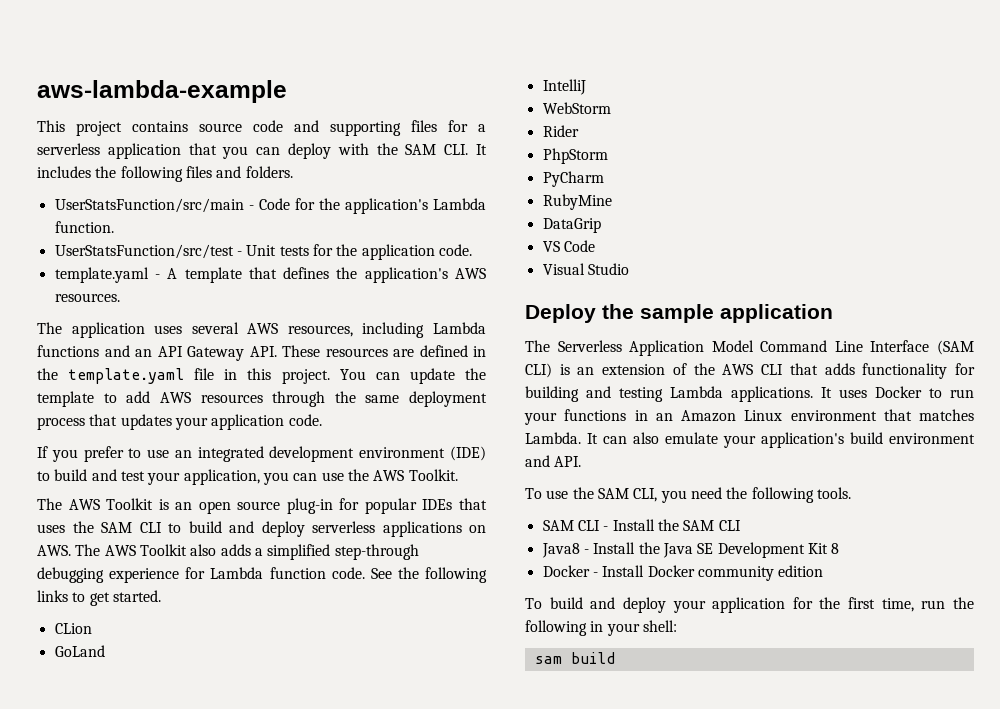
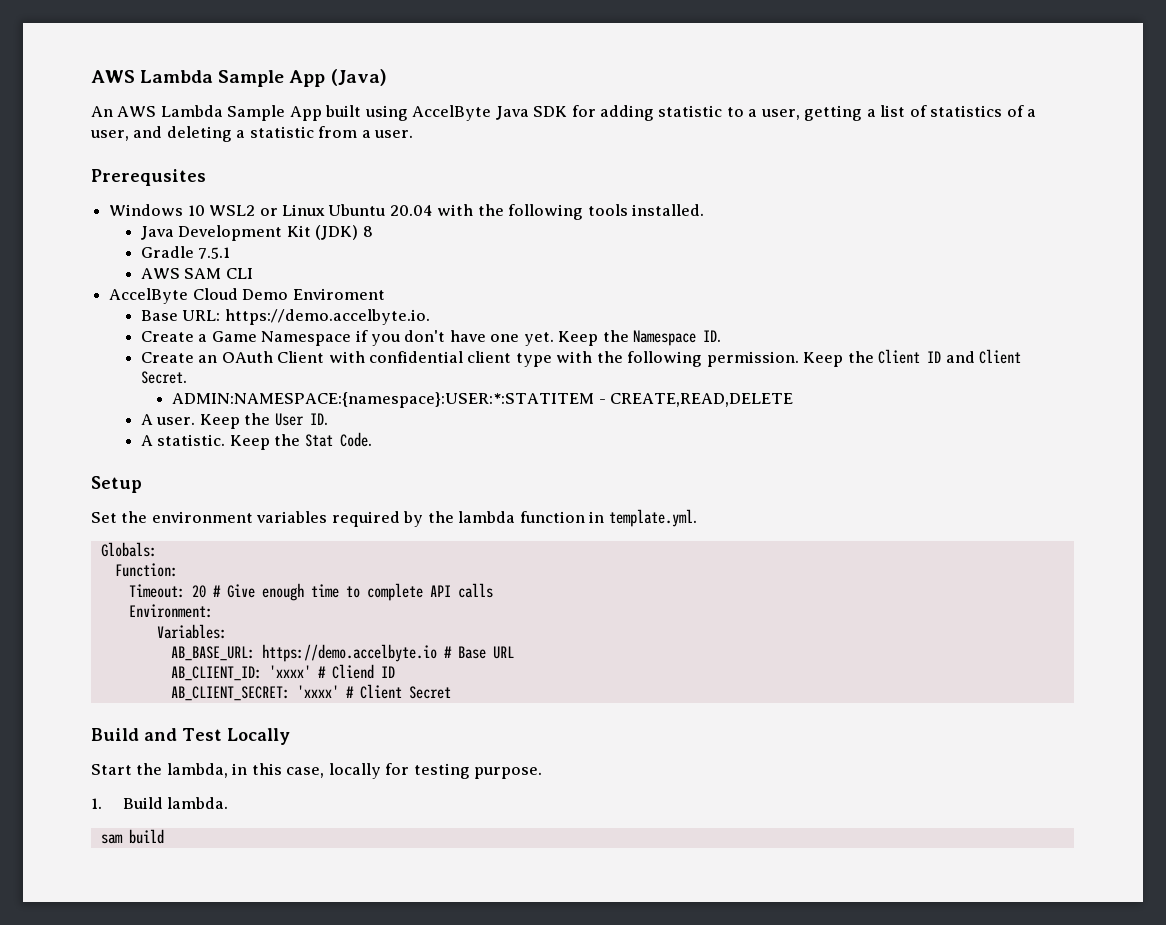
[37,80,287,103] [37,120,486,136] [37,143,488,159] [37,166,293,182] [54,198,486,214] [54,221,114,233] [54,244,472,260] [54,267,487,283] [54,293,120,302] [37,322,486,338] [37,345,486,361] [37,368,486,384] [37,391,487,407] [37,414,322,430] [37,446,486,462] [37,469,458,485] [37,498,488,514] [37,521,486,537] [37,544,419,560] [37,567,487,583] [37,590,161,606] [54,623,92,634] [54,645,105,657] [542,79,586,95] [542,102,611,114] [542,125,579,137] [542,148,608,164] [542,171,604,187] [542,194,612,210] [542,218,601,233] [542,240,595,252] [542,263,629,275] [525,304,833,323] [525,340,974,356] [525,363,975,379] [525,386,974,402] [524,409,974,425] [525,432,975,448] [525,455,582,467] [525,487,851,503] [542,519,741,531] [541,542,840,558] [542,565,824,581] [525,597,974,613] [525,620,677,636] aws-lambda-example // This project contains source code and supporting files for a serverless application that you can deploy with the SAM CLI. It includes the following files and folders. // UserStatsFunction/src/main - Code for the application's Lambda function. // UserStatsFunction/src/test - Unit tests for the application code. // template.yaml - A template that defines the application's AWS resources. // The application uses several AWS resources, including Lambda functions and an API Gateway API. These resources are defined in the template.yaml file in this project. You can update the template to add AWS resources through the same deployment process that updates your application code. // If you prefer to use an integrated development environment (IDE) to build and test your application, you can use the AWS Toolkit. // The AWS Toolkit is an open source plug-in for popular IDEs that uses the SAM CLI to build and deploy serverless applications on AWS. The AWS Toolkit also adds a simplified step-through debugging experience for Lambda function code. See the following links to get started. // CLion // GoLand // IntelliJ // WebStorm // Rider // PhpStorm // PyCharm // RubyMine // DataGrip // VS Code // Visual Studio // Deploy the sample application // The Serverless Application Model Command Line Interface (SAM CLI) is an extension of the AWS CLI that adds functionality for building and testing Lambda applications. It uses Docker to run your functions in an Amazon Linux environment that matches Lambda. It can also emulate your application's build environment and API. // To use the SAM CLI, you need the following tools. // SAM CLI - Install the SAM CLI // Java8 - Install the Java SE Development Kit 8 // Docker - Install Docker community edition // To build and deploy your application for the first time, run the following in your shell: -> [91,69,387,87] [91,105,1037,121] [90,126,414,142] [91,169,206,186] [109,204,705,220] [140,225,373,241] [140,246,231,259] [140,268,253,279] [109,288,385,304] [140,309,430,325] [140,330,722,346] [140,349,1022,367] [140,371,187,384] [172,392,794,408] [140,413,328,429] [140,432,372,450] [91,476,142,493] [91,509,697,527] [100,542,157,557] [114,563,178,577] [128,583,493,601] [128,604,213,618] [156,624,227,639] [170,644,514,662] [170,664,395,681] [170,684,451,701] [91,728,290,745] [91,763,543,779] [91,797,229,809] AWS Lambda Sample App (Java) // An AWS Lambda Sample App built using AccelByte Java SDK for adding statistic to a user, getting a list of statistics of a user, and deleting a statistic from a user. // Prerequsites // Windows 10 WSL2 or Linux Ubuntu 20.04 with the following tools installed. // Java Development Kit (JDK) 8 // Gradle 7.5.1 // AWS SAM CLI // AccelByte Cloud Demo Enviroment // Base URL: https://demo.accelbyte.io. // Create a Game Namespace if you don't have one yet. Keep the Namespace ID. // Create an OAuth Client with confidential client type with the following permission. Keep the Client ID and Client Secret. // ADMIN:NAMESPACE:{namespace}:USER:*:STATITEM - CREATE,READ,DELETE // A user. Keep the User ID. // A statistic. Keep the Stat Code. // Setup // Set the environment variables required by the lambda function in template.yml. // Globals: // Function: // Timeout: 20 # Give enough time to complete API calls // Environment: // Variables: // AB_BASE_URL: https://demo.accelbyte.io # Base URL // AB_CLIENT_ID: 'xxxx' # Cliend ID // AB_CLIENT_SECRET: 'xxxx' # Client Secret // Build and Test Locally // Start the lambda, in this case, locally for testing purpose. // 1. Build lambda.

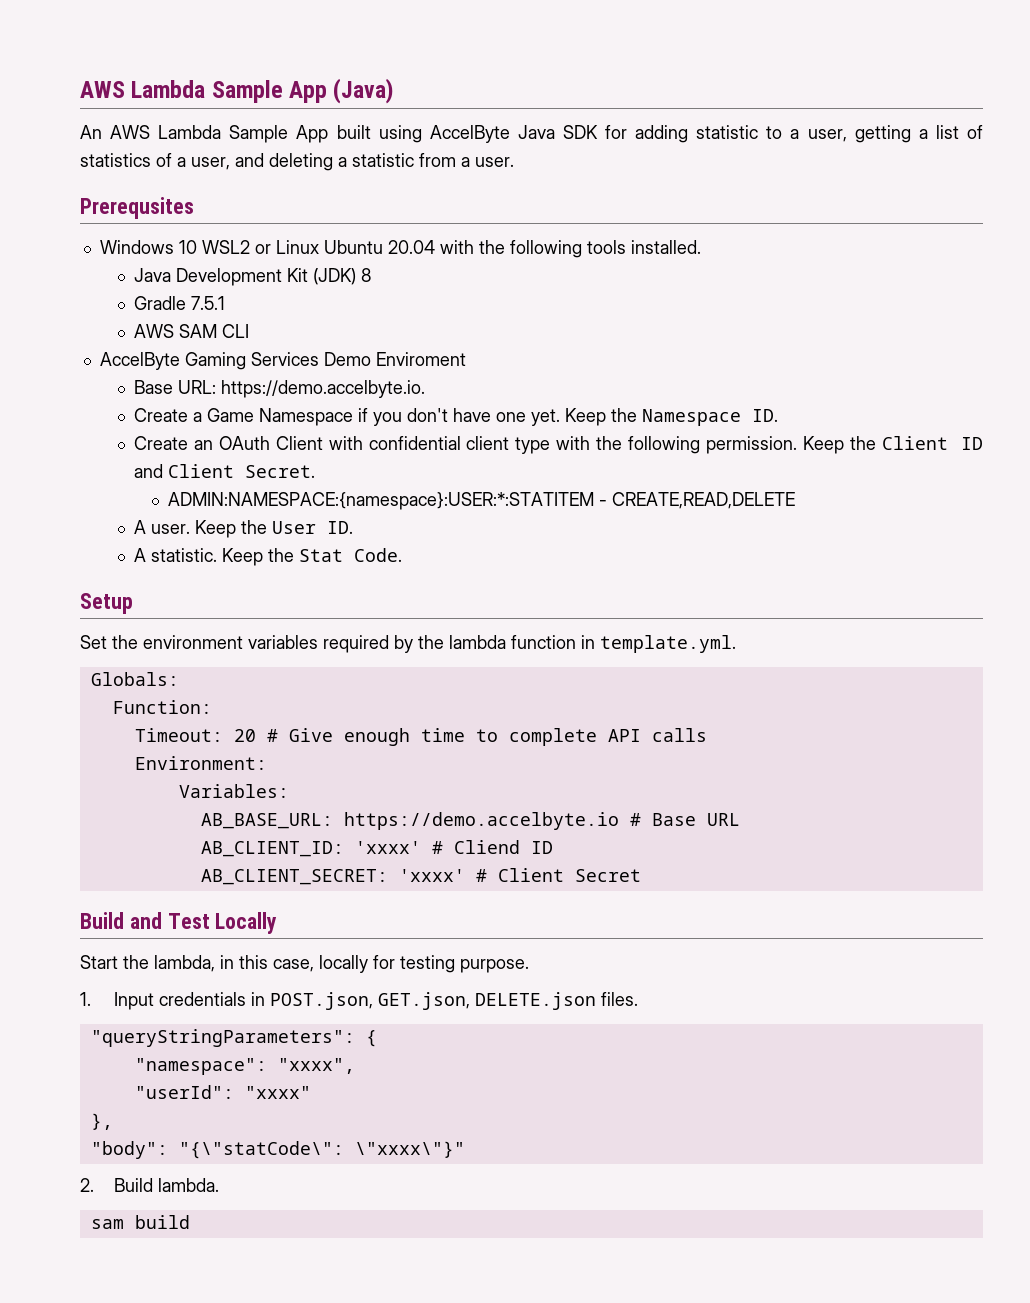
[192,288,238,300] Cloud -> [184,352,319,370] Gaming Services
(102, 803) none -> [114,992,639,1010] [90,1029,377,1047] [134,1058,355,1075] [134,1085,311,1099] [90,1113,113,1130] [90,1141,465,1159] [80,1178,94,1192] Input credentials in POST.json, GET.json, DELETE.json files. // "queryStringParameters": { // "namespace": "xxxx", // "userId": "xxxx" // }, // "body": "{\"statCode\": \"xxxx\"}" // 2.

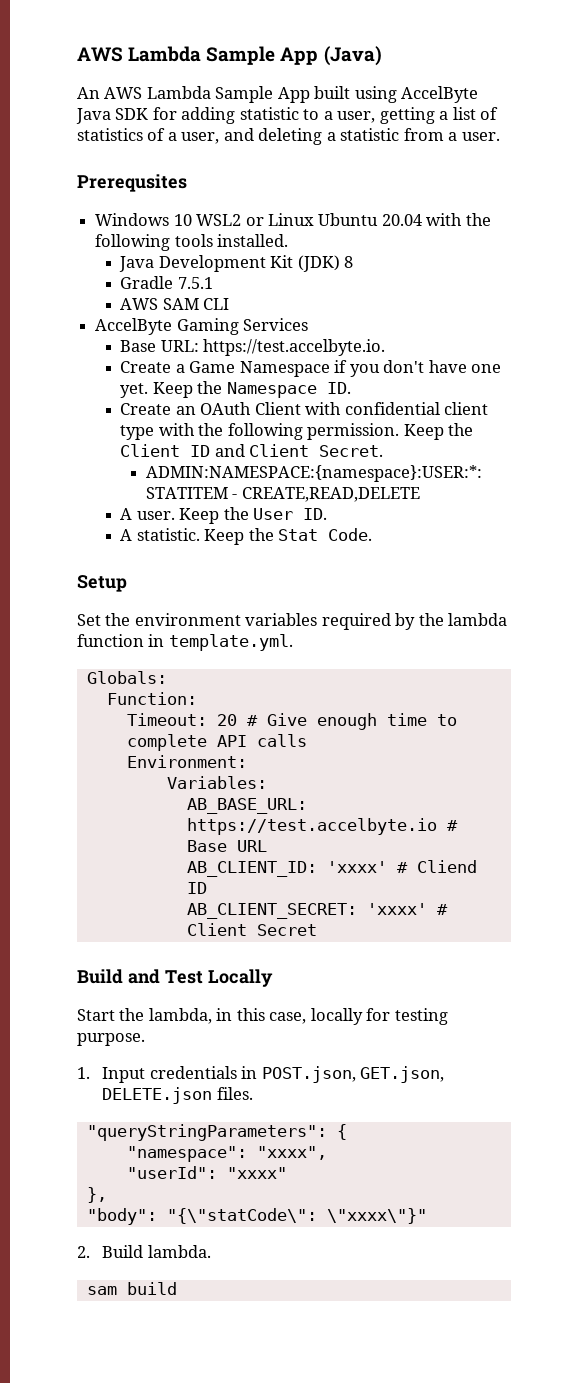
[323,352,466,366] Demo Enviroment -> (309, 324) none
[220,380,425,398] https://demo.accelbyte.io. -> [203,339,386,356] https://test.accelbyte.io.
[343,812,619,830] https://demo.accelbyte.io -> [186,818,437,835] https://test.accelbyte.io

